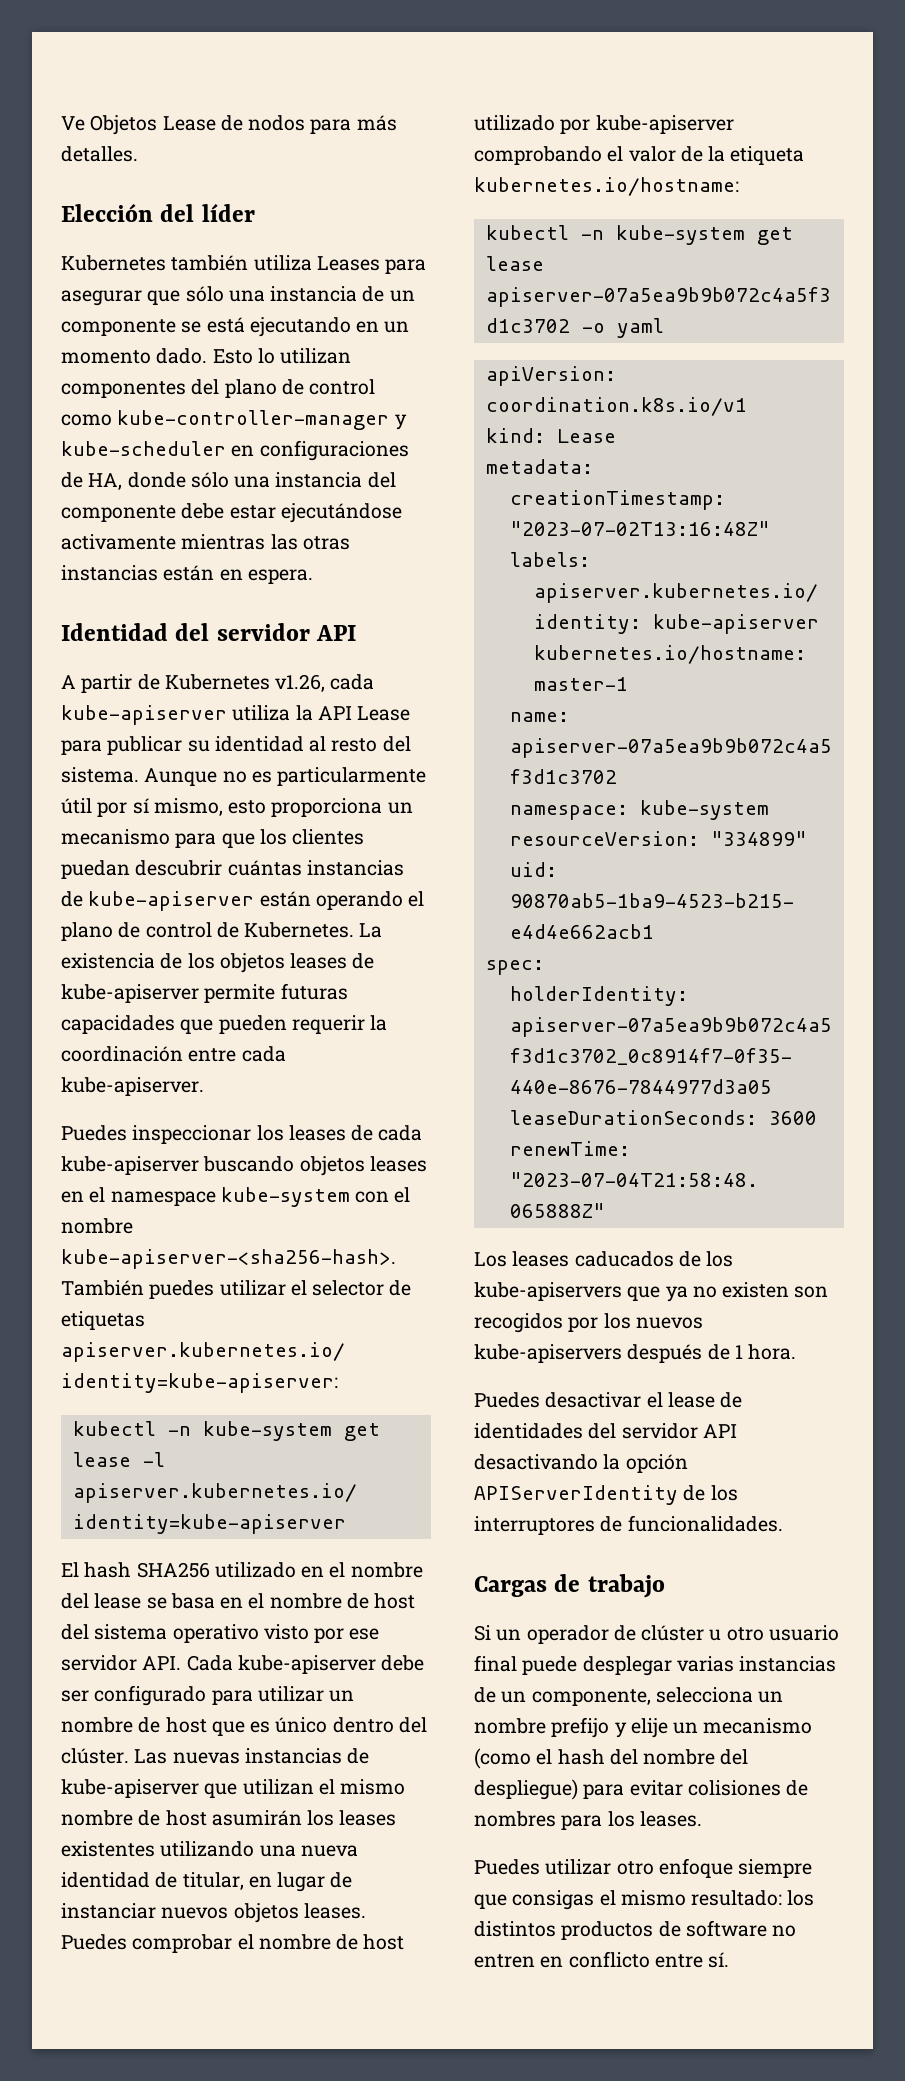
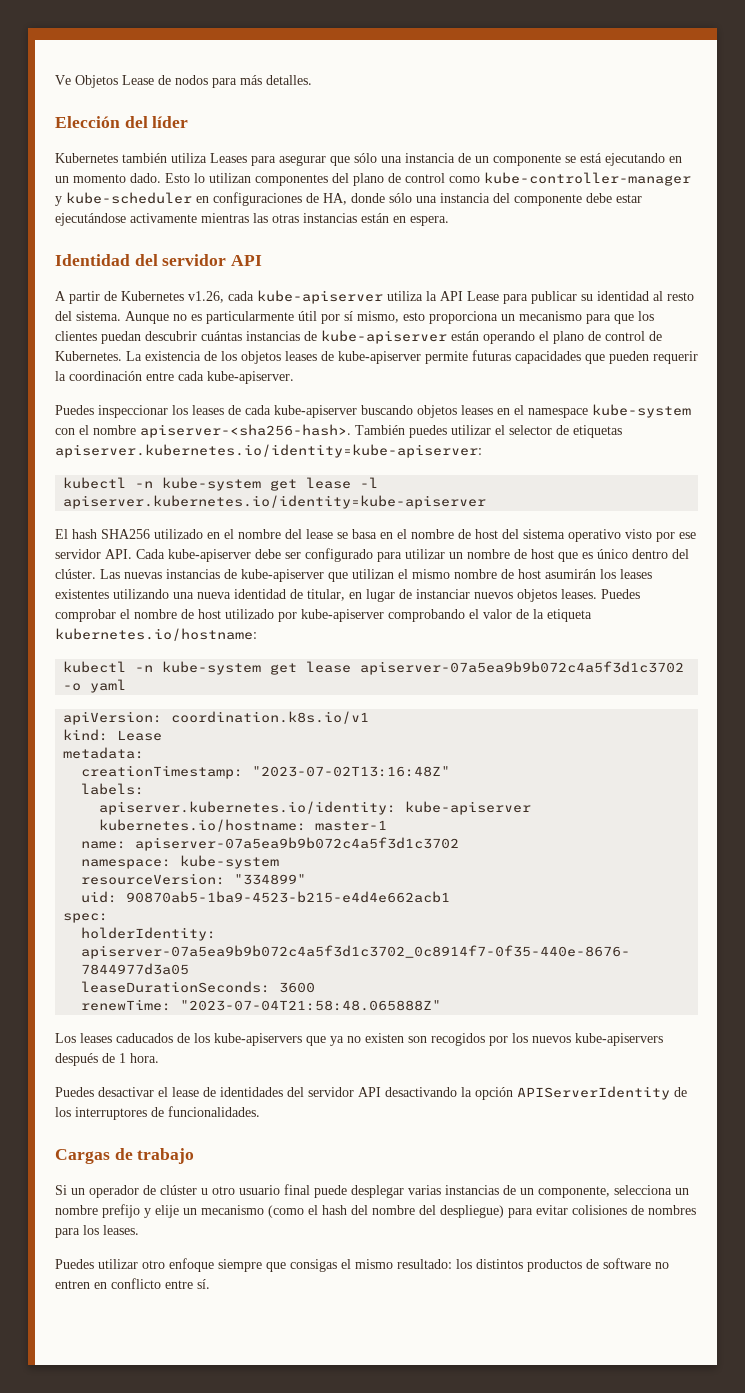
[61,1249,396,1269] kube-apiserver-<sha256-hash>. -> [140,424,351,438] apiserver-<sha256-hash>.

